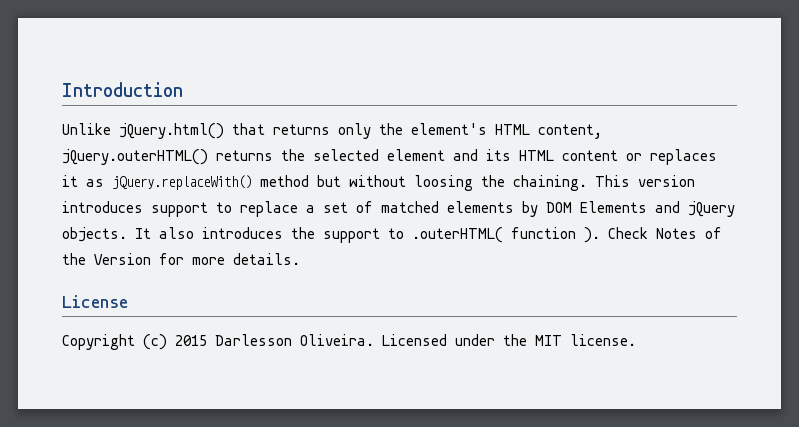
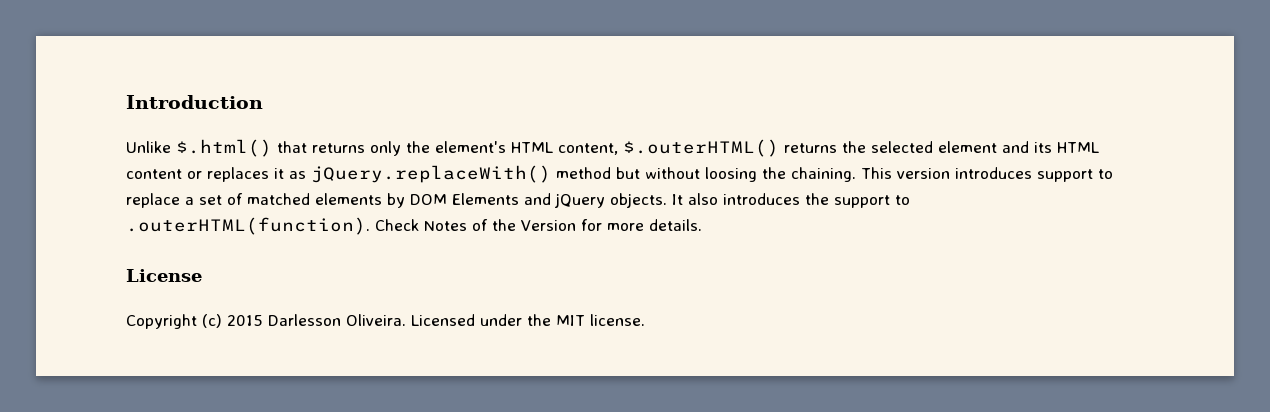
[119,123,224,139] jQuery.html() -> [176,139,272,157] $.html()
[62,149,208,165] jQuery.outerHTML() -> [623,139,779,157] $.outerHTML()
[412,227,600,243] .outerHTML( function ). -> [126,217,370,235] .outerHTML(function).

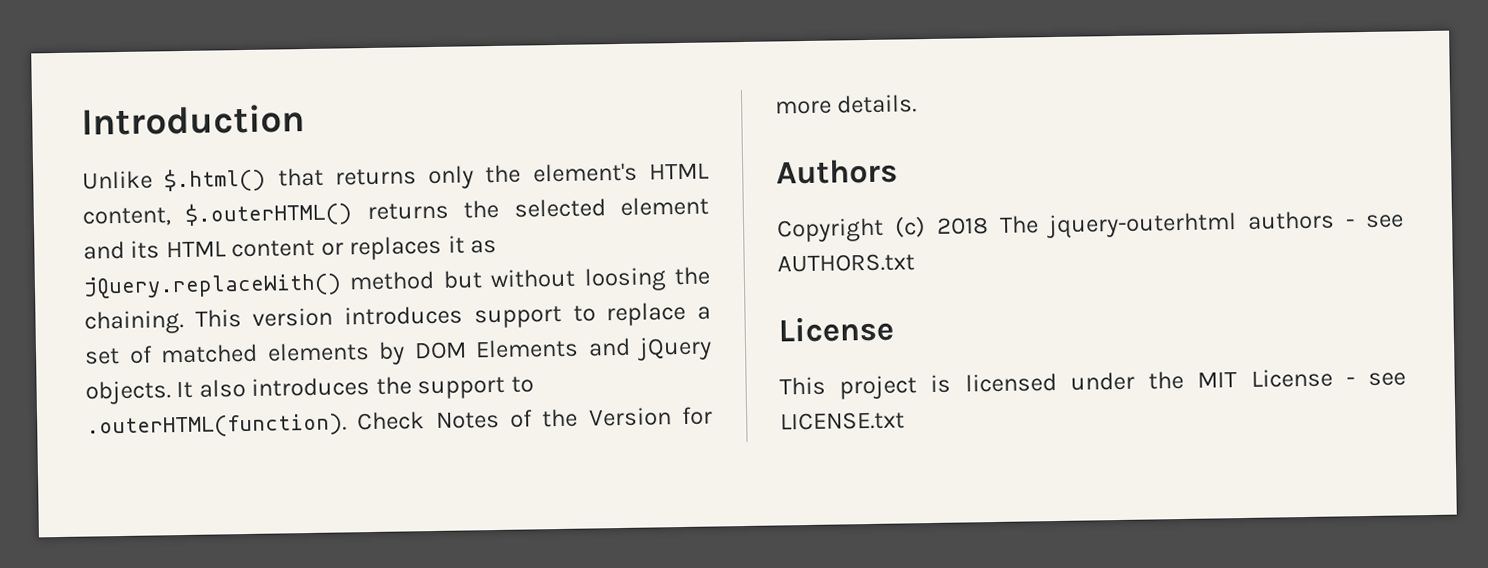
[126,269,202,282] License -> [776,158,898,185] Authors
[227,314,645,326] 2015 Darlesson Oliveira. Licensed under the MIT license. -> [935,210,1404,239] [777,253,915,273] [778,315,894,343] [779,368,1406,400] [780,411,905,431] 2018 The jquery-outerhtml authors - see AUTHORS.txt // License // This project is licensed under the MIT License - see LICENSE.txt

